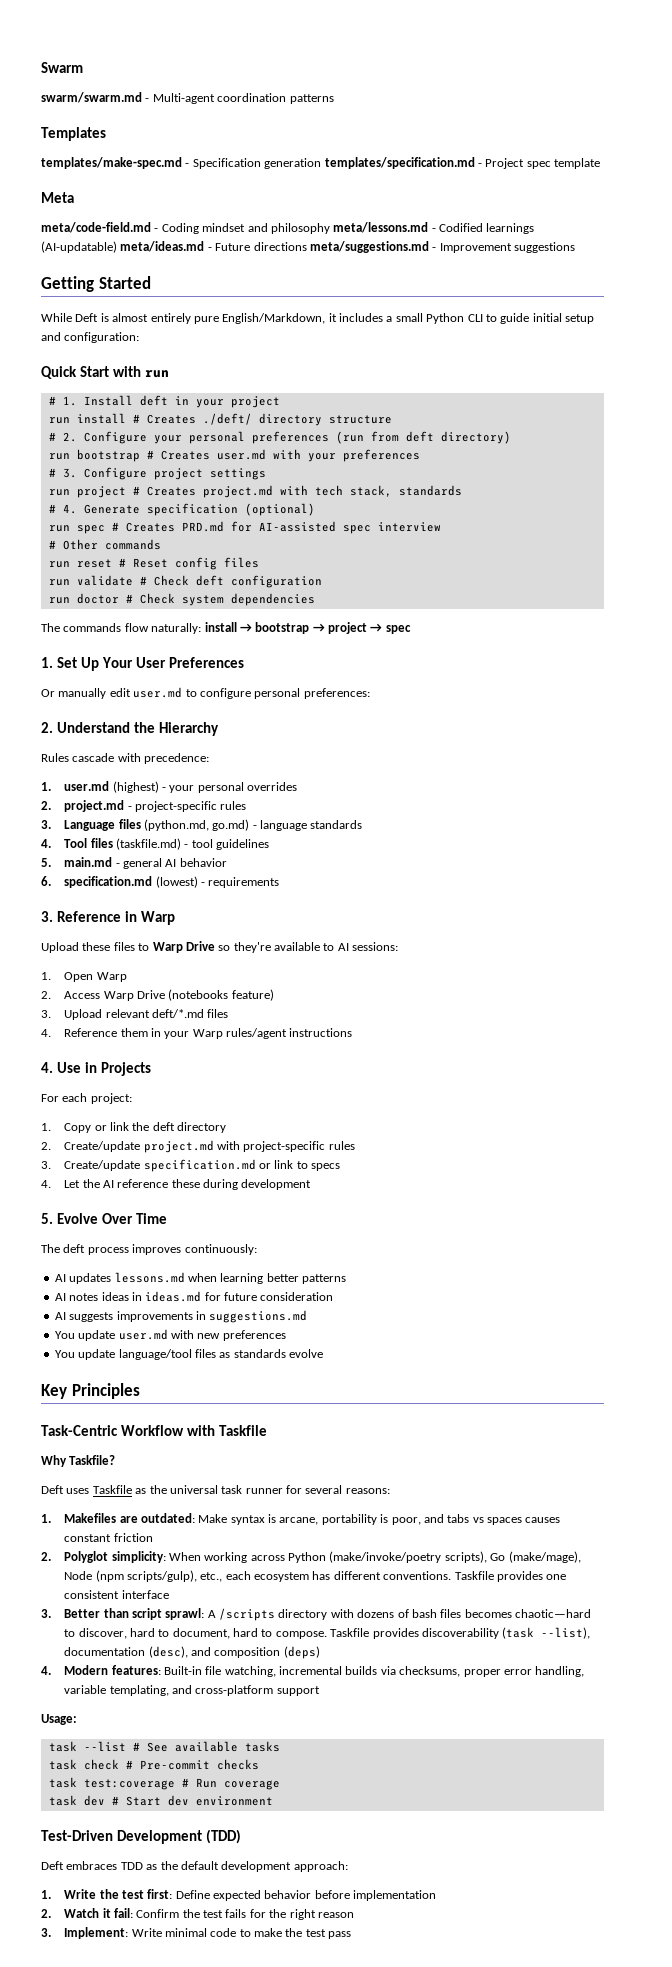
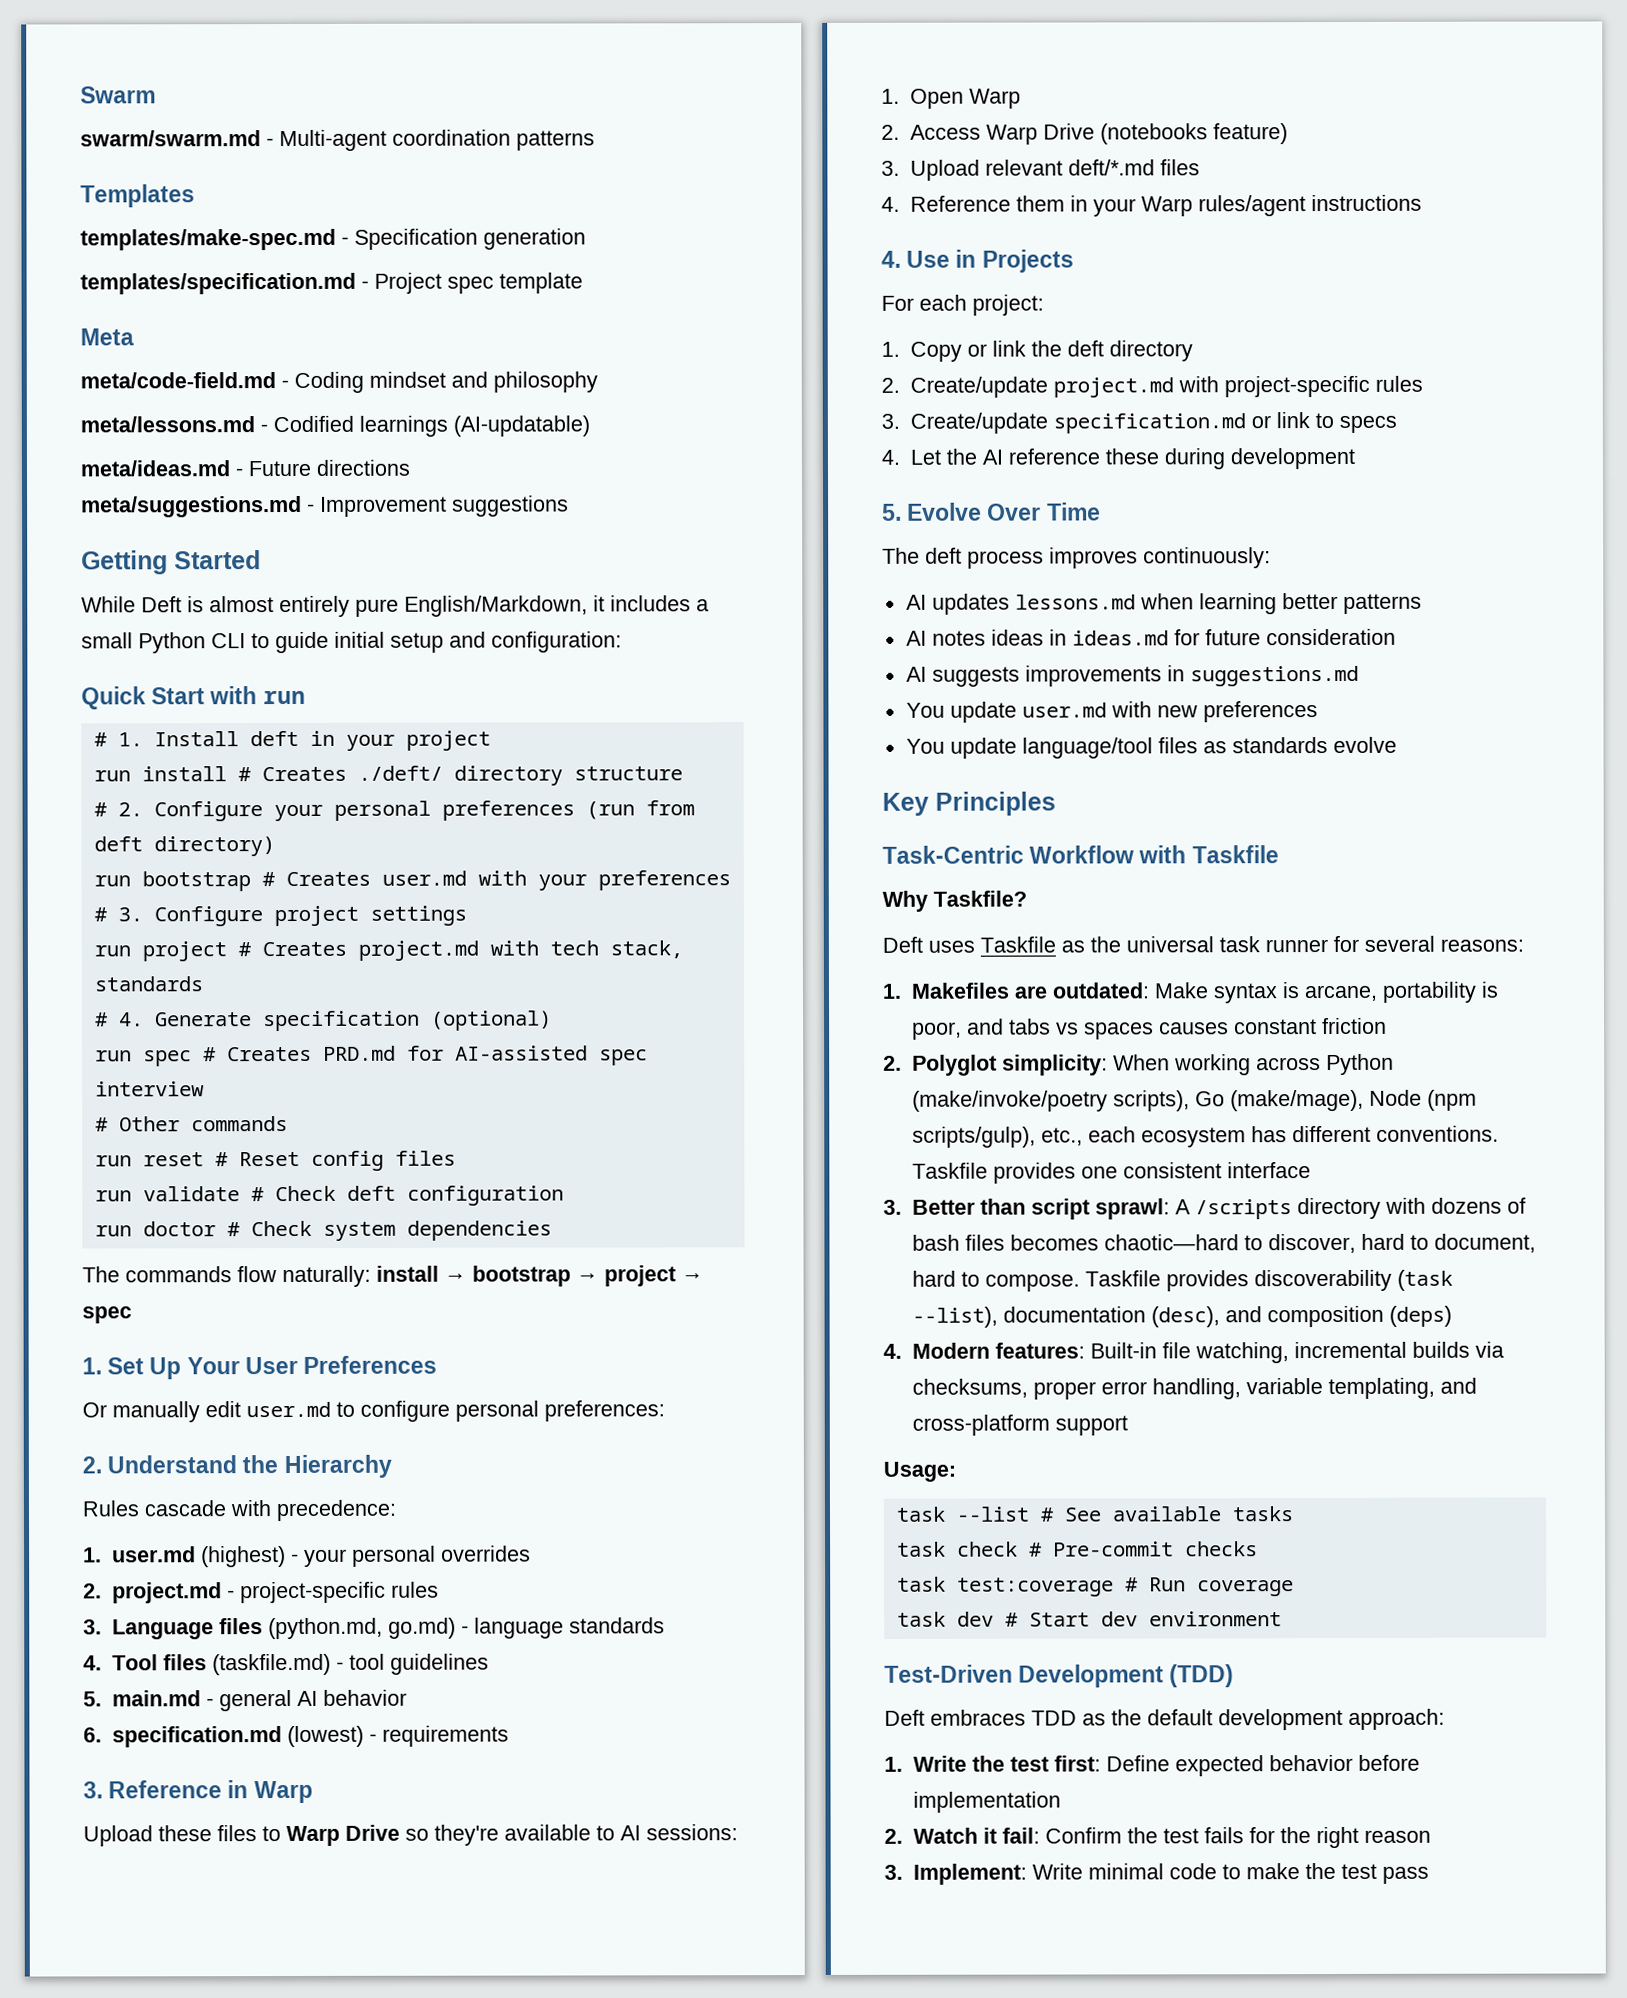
(322, 163) none -> (586, 239) //
(330, 228) none -> (598, 382) //
(117, 247) none -> (590, 426) //
(307, 246) none -> (410, 467) //

